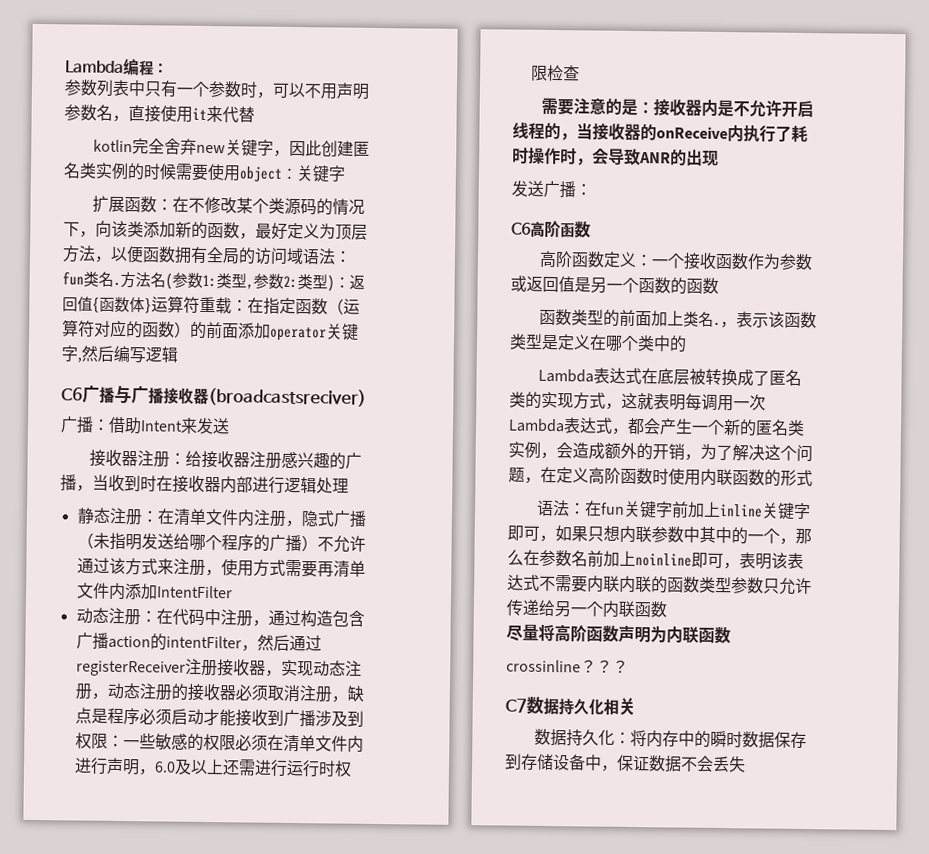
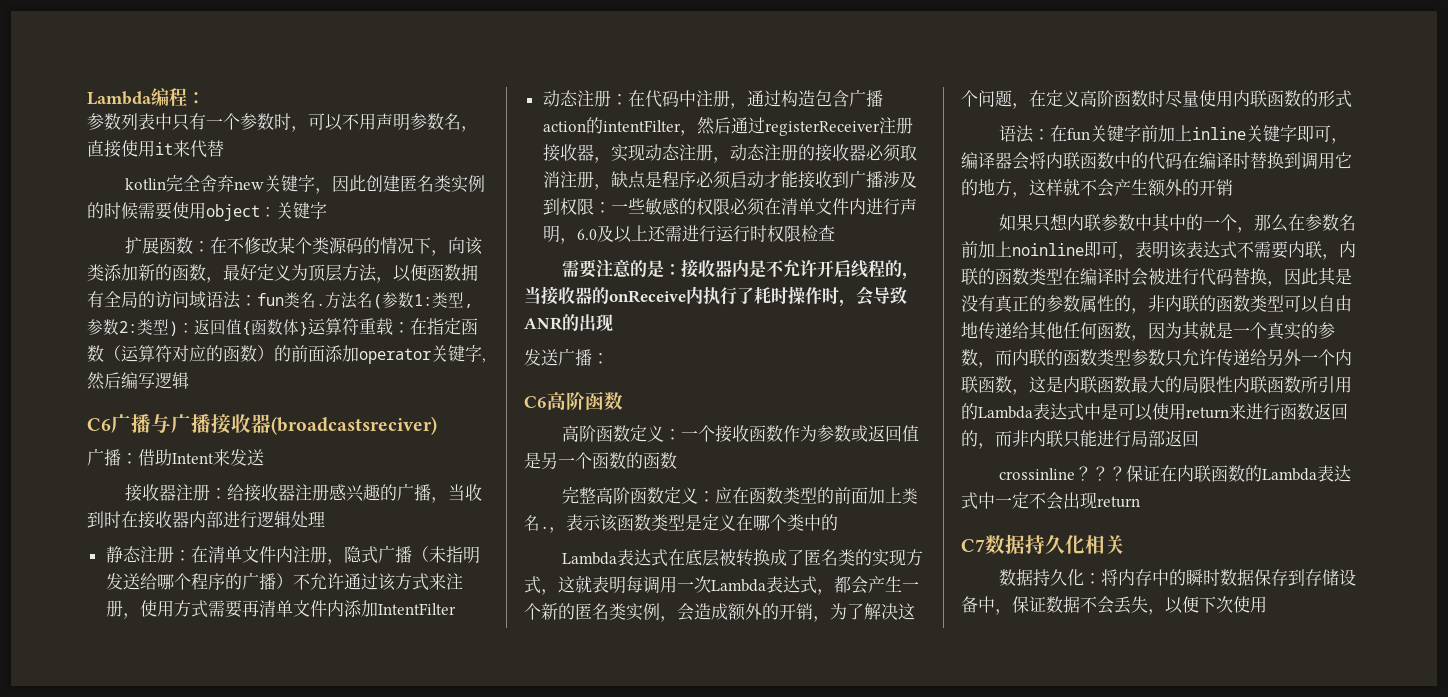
(719, 285) none -> [561,487,749,504] 完整高阶函数定义：应在
(669, 476) none -> [1165,90,1199,108] 尽量
(556, 538) none -> [961,152,1352,170] [961,178,1233,198] 编译器会将内联函数中的代码在编译时替换到调用它的地方，这样就不会产生额外的开销 //
(620, 583) none -> [1322,241,1356,260] [961,267,1352,287] [961,295,1352,314] [961,321,1335,341] [961,349,1012,368] ，内联的函数类型在编译时会被进行代码替换，因此其是没有真正的参数属性的，非内联的函数类型可以自由地传递给其他任何函数，因为其就是一个真实的参数，而
(571, 609) none -> [1284,349,1301,366] 外
[506,624,731,645] [506,659,629,674] // 尽量将高阶函数声明为内联函数 // crossinline？？？ -> [1012,376,1352,395] [961,403,1348,421] [961,430,1199,449] [998,465,1351,482] [961,492,1140,510] ，这是内联函数最大的局限性内联函数所引用的Lambda表达式中是可以使用return来进行函数返回的，而非内联只能进行局部返回 // crossinline？？？保证在内联函数的Lambda表达式中一定不会出现return
(746, 764) none -> [1148,596,1267,615] ，以便下次使用

